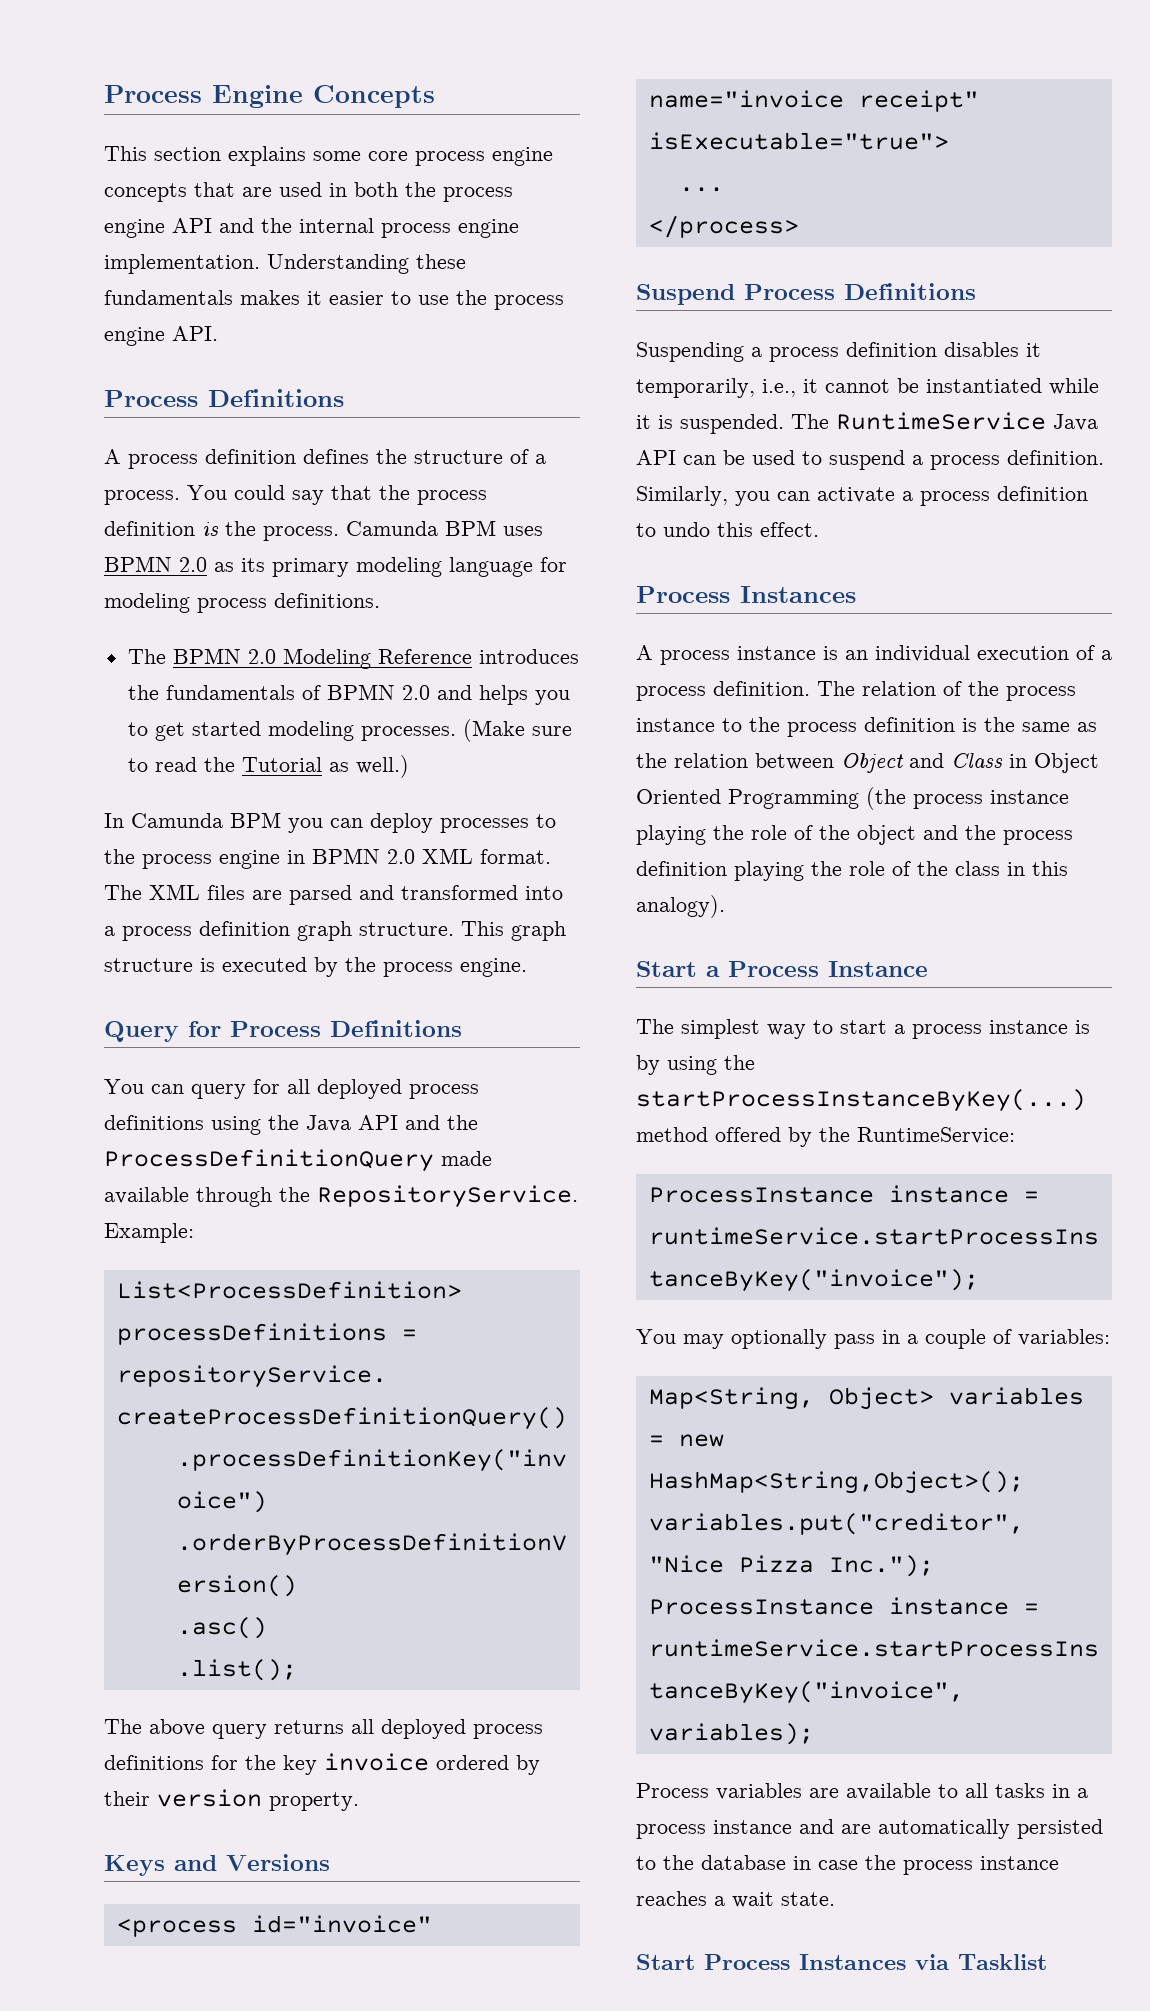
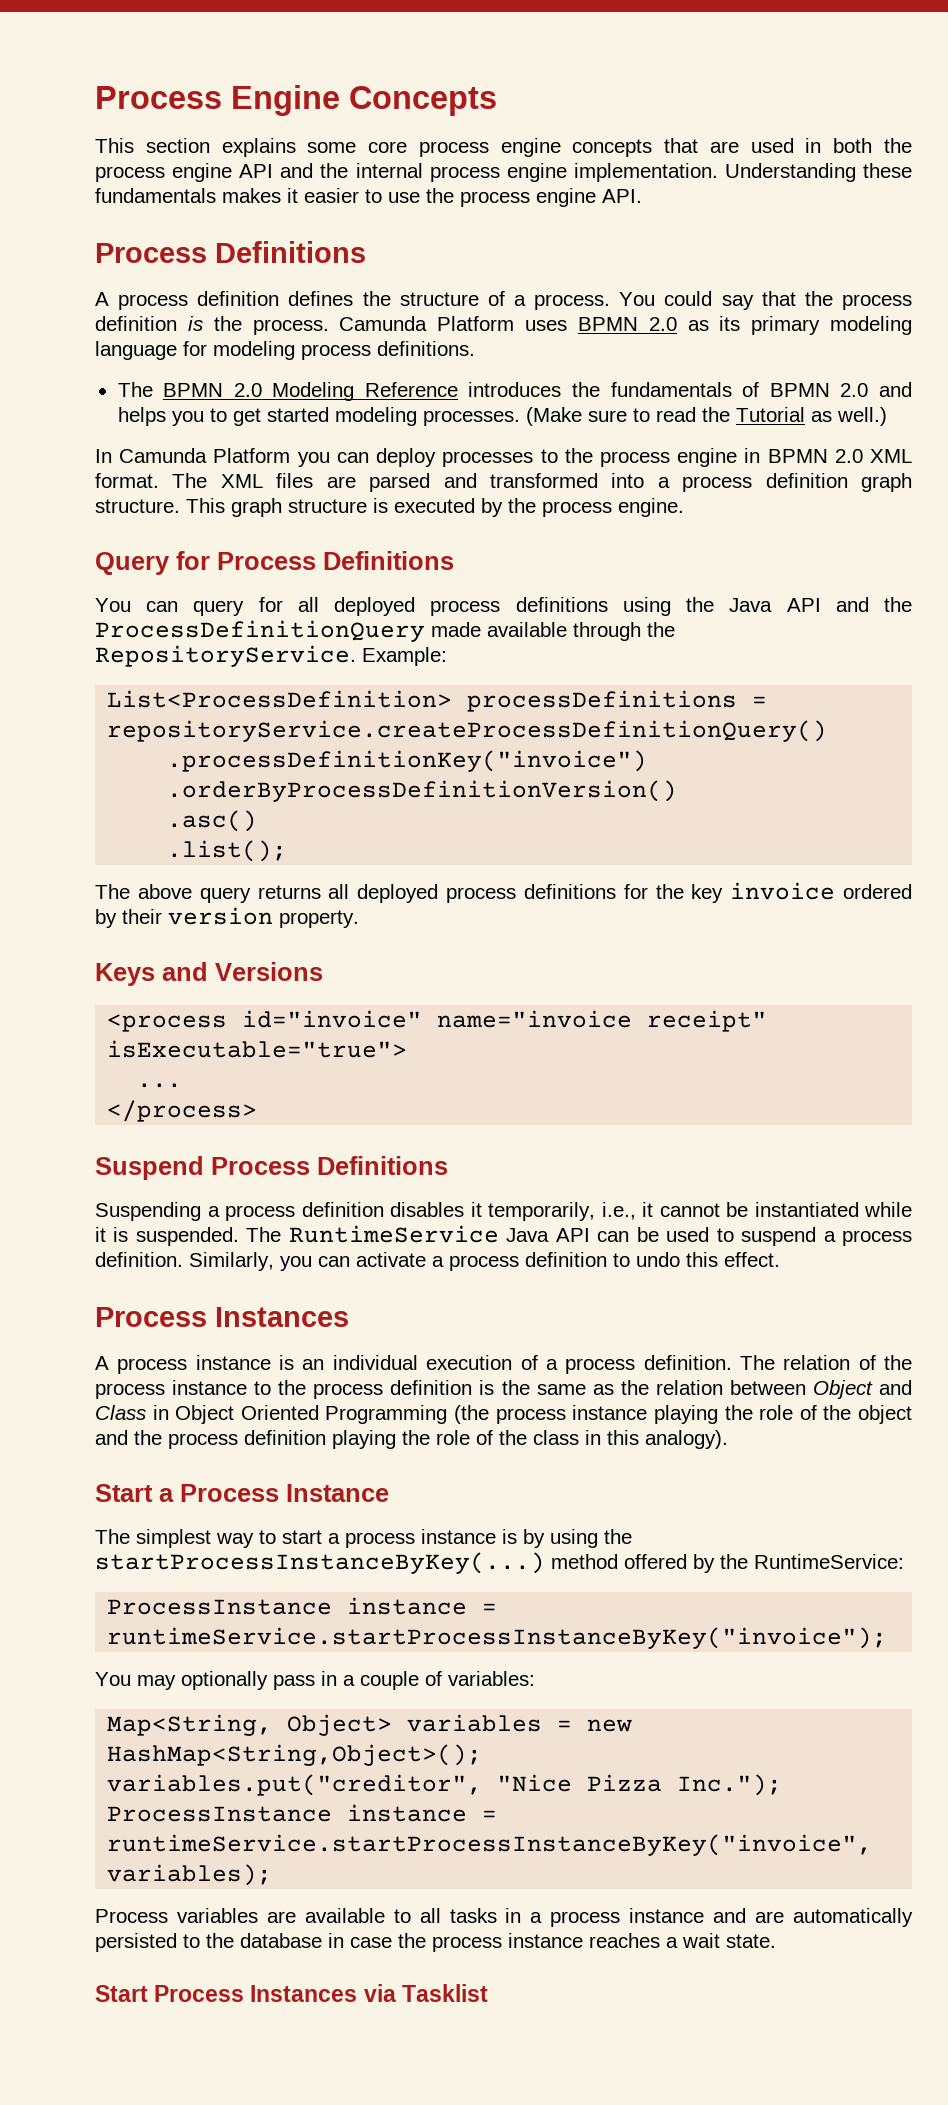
[445,520,496,536] BPM -> [437,316,515,331] Platform
[230,812,281,828] BPM -> [213,448,291,463] Platform

